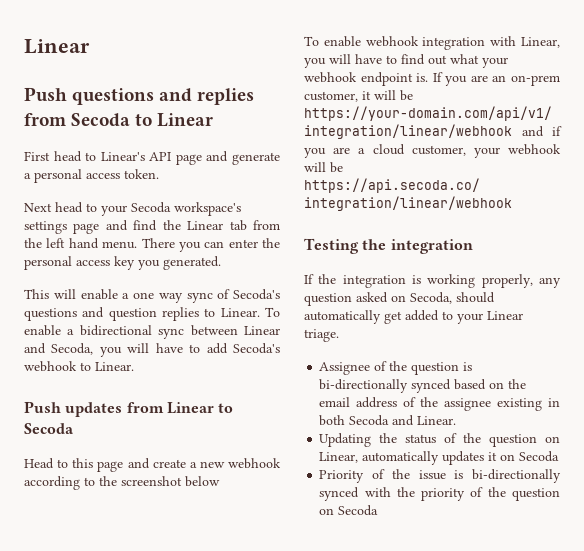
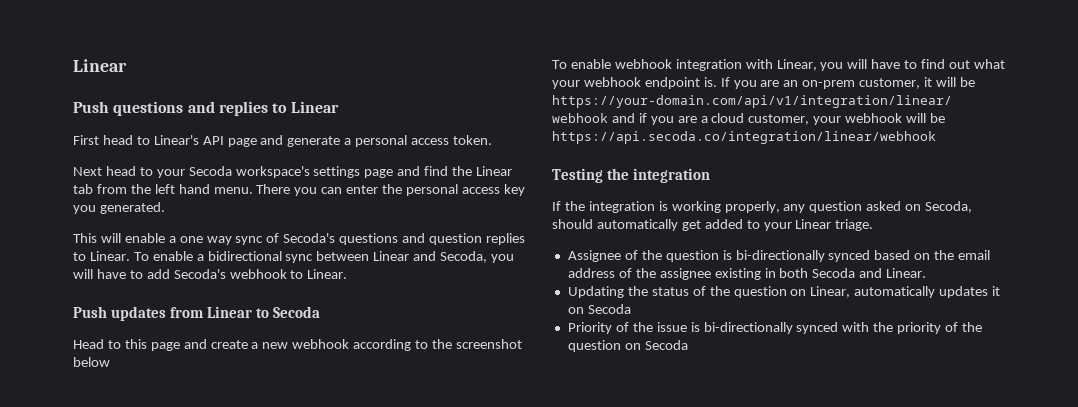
[24,113,131,127] from Secoda -> (268, 108) none

